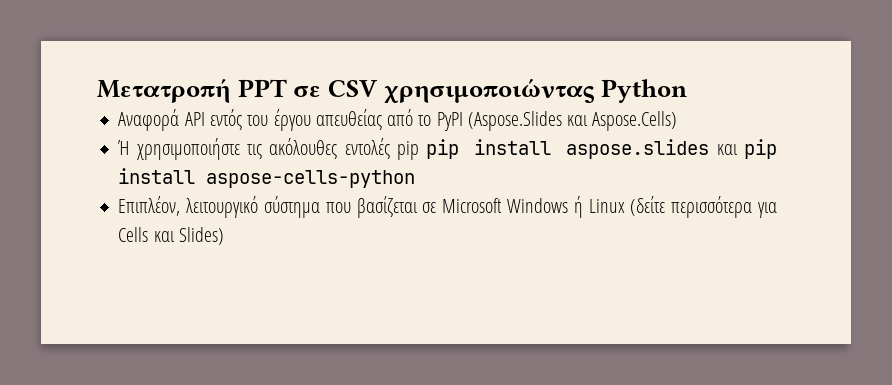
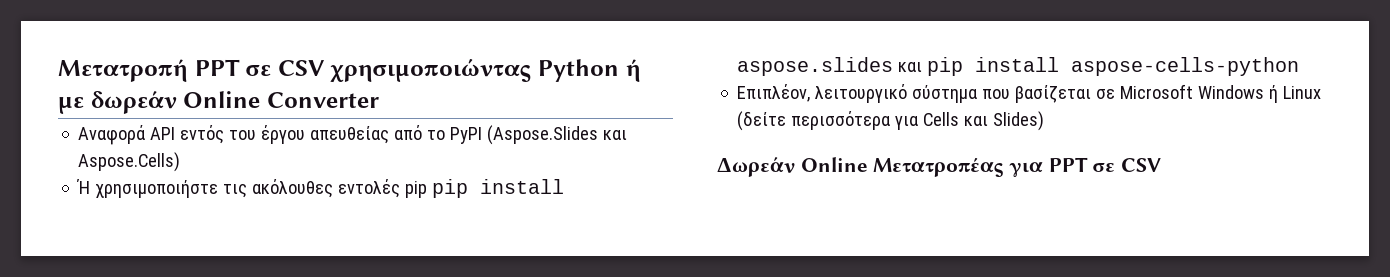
(688, 91) none -> [625,59,641,82] [58,91,379,114] ή με δωρεάν Online Converter
(224, 236) none -> [717,157,1162,177] // Δωρεάν Online Μετατροπέας για PPT σε CSV

